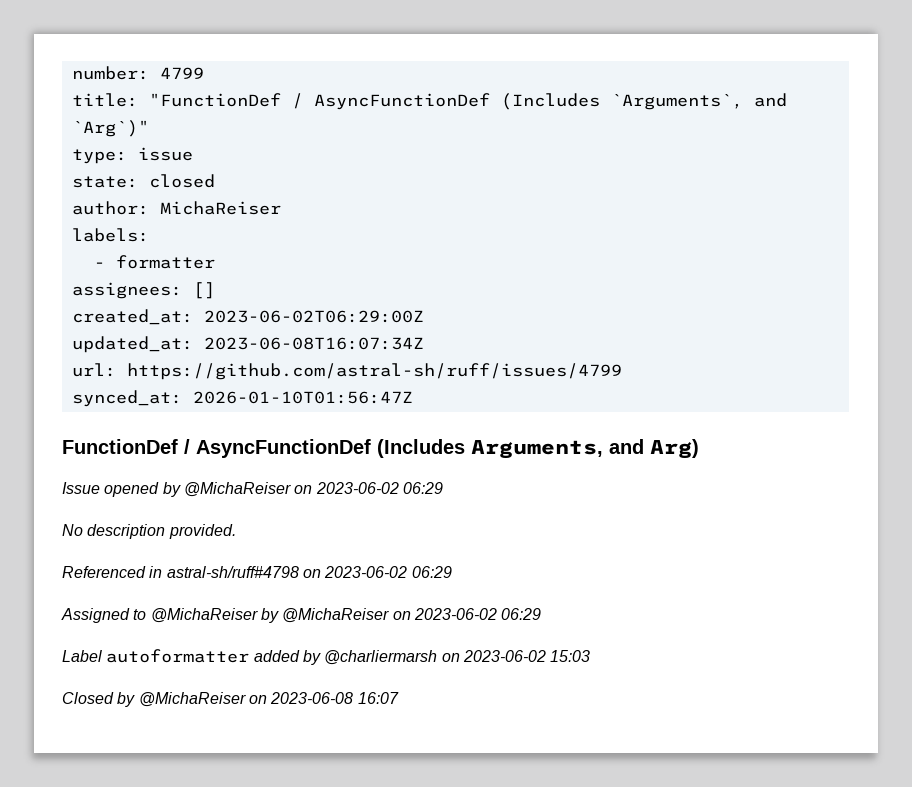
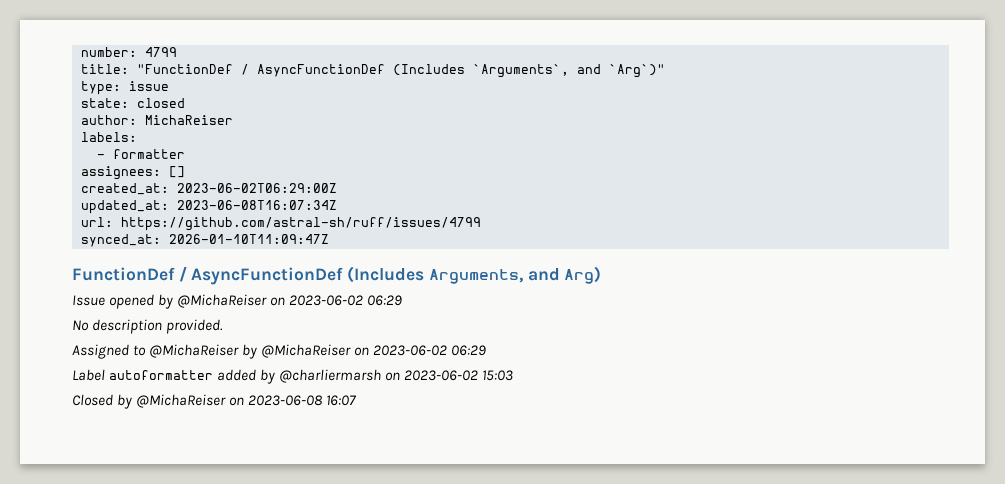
[192,391,413,404] 2026-01-10T01:56:47Z -> [169,234,329,244] 2026-01-10T11:09:47Z
[62,566,452,578] // Referenced in astral-sh/ruff#4798 on 2023-06-02 06:29 -> (224, 326) none

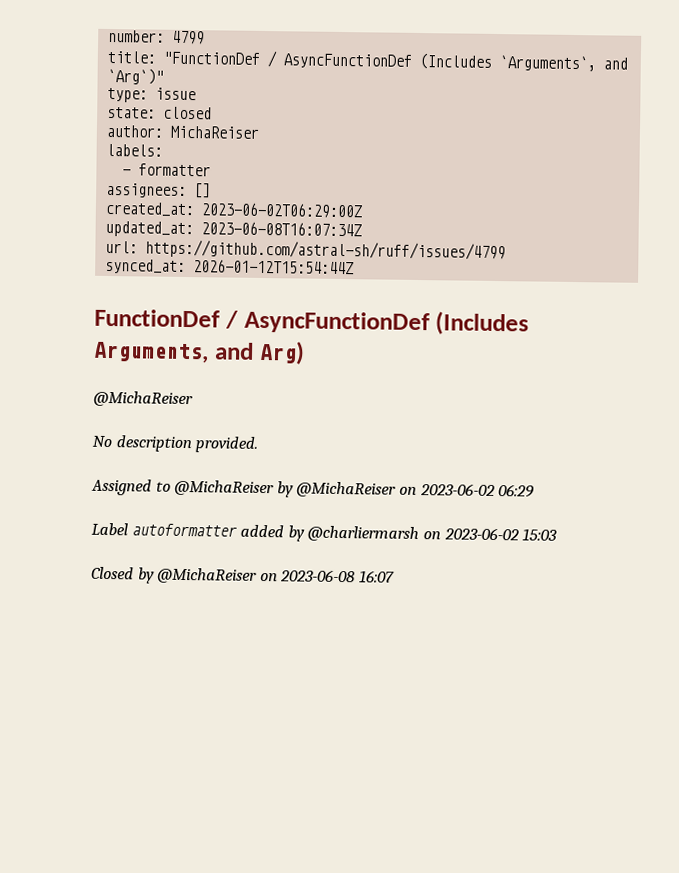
[169,234,329,244] 2026-01-10T11:09:47Z -> [193,259,355,275] 2026-01-12T15:54:44Z
[72,294,403,309] Issue opened by @MichaReiser on 2023-06-02 06:29 -> [93,390,193,408] @MichaReiser

